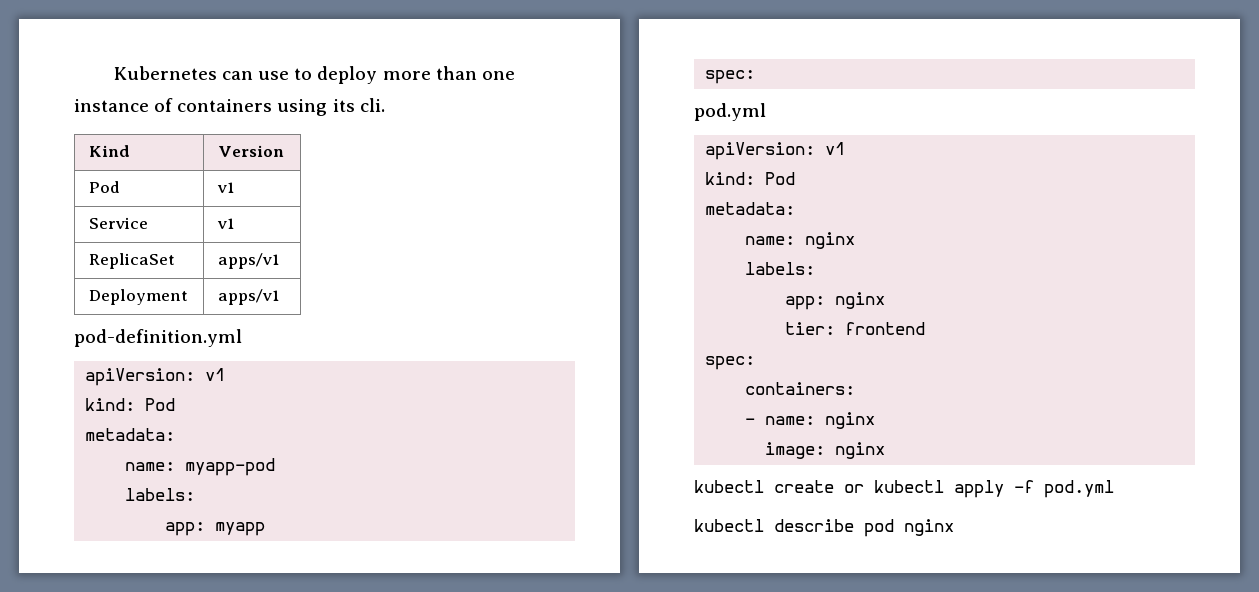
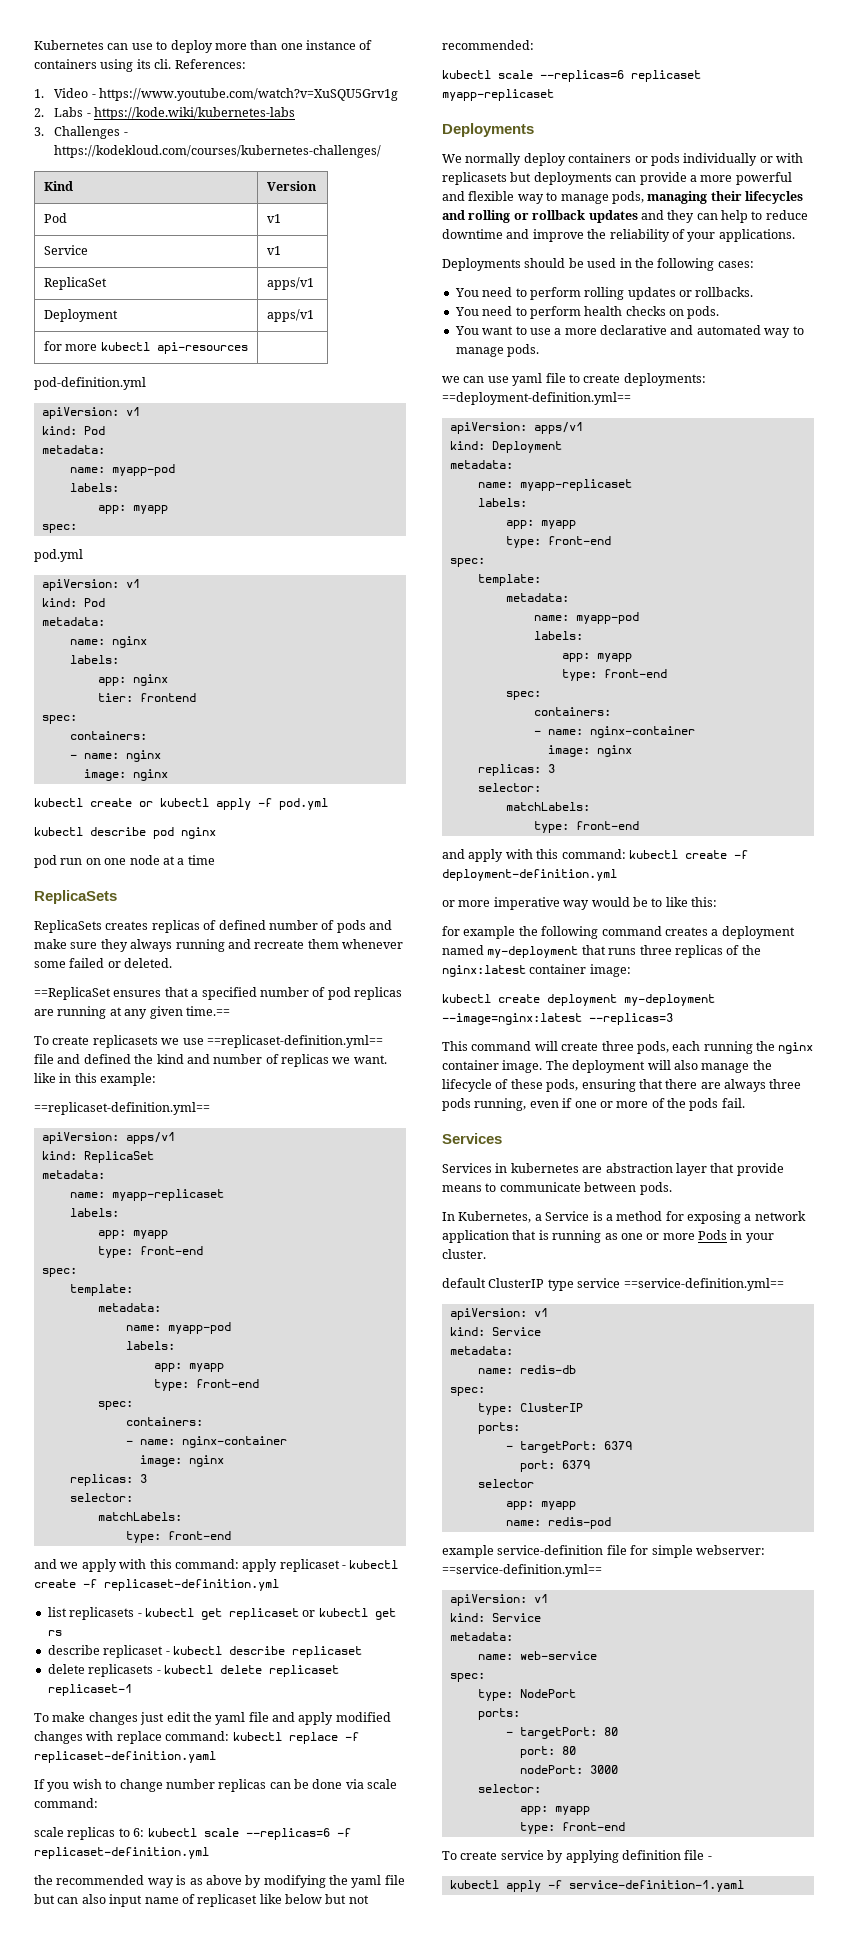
(385, 105) none -> [174,59,246,69] [34,88,399,101] [34,107,296,120] [34,126,128,139] [54,145,382,158] References: // 1. Video - https://www.youtube.com/watch?v=XuSQU5Grv1g // 2. Labs - https://kode.wiki/kubernetes-labs // 3. Challenges - https://kodekloud.com/courses/kubernetes-challenges/
(280, 297) none -> [43,341,248,354] // for more kubectl api-resources |
(954, 527) none -> [34,855,215,868] [34,890,117,904] [34,920,392,933] [34,939,403,952] [34,958,173,968] [34,987,402,1000] [34,1006,230,1019] [34,1035,383,1048] [34,1054,387,1067] [34,1073,157,1086] [34,1102,210,1115] [41,1132,175,1144] [41,1151,154,1163] [41,1170,105,1179] [69,1189,224,1201] [69,1208,119,1217] [97,1229,168,1239] [97,1246,203,1258] [41,1267,77,1277] [69,1284,133,1296] [97,1303,161,1312] [125,1322,231,1334] [125,1341,175,1350] [153,1362,224,1372] [153,1379,259,1391] [97,1400,133,1410] [125,1417,203,1426] [125,1436,287,1448] [139,1455,224,1467] [69,1474,147,1486] [69,1493,133,1502] [97,1512,182,1521] [125,1531,231,1543] [34,1559,399,1572] [34,1579,279,1591] [47,1607,396,1620] [47,1630,62,1636] [47,1645,362,1658] [47,1664,339,1677] [47,1684,132,1696] [34,1712,391,1725] [34,1731,359,1744] [34,1751,216,1763] [34,1779,398,1792] [34,1798,98,1808] [34,1827,351,1840] [34,1847,209,1859] [34,1875,405,1888] [34,1894,369,1907] [442,40,534,50] [442,70,701,82] [442,89,554,101] [442,123,534,137] [442,153,803,166] [442,172,792,185] [442,191,803,204] [442,210,808,223] [442,229,795,242] [442,258,754,271] [454,287,754,300] [454,306,720,319] [454,325,804,338] [455,344,540,357] [442,373,706,386] [442,392,631,405] [449,422,583,434] [449,441,562,453] [449,460,513,469] [477,479,632,491] [477,498,527,507] [505,519,576,529] [505,536,611,548] [449,557,485,567] [477,574,541,586] [505,593,569,602] [533,612,639,624] [533,631,583,640] [561,652,632,662] [561,669,667,681] [505,690,541,700] [533,707,611,716] [533,726,695,738] [547,745,632,757] [477,764,555,776] [477,783,541,792] [505,802,590,811] [533,821,639,833] [442,849,748,862] [442,869,617,881] [442,897,717,910] [442,926,795,939] [442,945,761,958] [442,964,631,977] [442,994,715,1006] [442,1013,673,1025] [442,1041,814,1054] [442,1060,772,1073] [442,1079,802,1092] [442,1098,745,1111] [442,1133,502,1144] [442,1163,784,1176] [442,1182,672,1195] [442,1211,806,1224] [442,1230,774,1243] [442,1249,486,1259] [442,1278,784,1291] [449,1308,548,1320] [449,1327,541,1336] [449,1346,513,1355] [477,1365,576,1374] [449,1386,485,1396] [477,1403,583,1415] [477,1422,520,1434] [505,1441,632,1453] [519,1460,590,1472] [477,1479,534,1488] [505,1500,576,1510] [505,1517,611,1529] [442,1545,765,1558] [442,1564,602,1577] [449,1594,548,1606] [449,1613,541,1622] [449,1632,513,1641] [477,1651,597,1660] [449,1672,485,1682] [477,1689,576,1701] [477,1708,520,1720] [505,1727,618,1739] [519,1746,576,1758] [519,1765,618,1774] [477,1784,541,1793] [519,1805,590,1815] [519,1822,625,1834] [442,1850,712,1863] [449,1880,744,1892] // pod run on one node at a time // ReplicaSets // ReplicaSets creates replicas of defined number of pods and make sure they always running and recreate them whenever some failed or deleted. // ==ReplicaSet ensures that a specified number of pod replicas are running at any given time.== // To create replicasets we use ==replicaset-definition.yml== file and defined the kind and number of replicas we want. like in this example: // ==replicaset-definition.yml== // apiVersion: apps/v1 // kind: ReplicaSet // metadata: // name: myapp-replicaset // labels: // app: myapp // type: front-end // spec: // template: // metadata: // name: myapp-pod // labels: // app: myapp // type: front-end // spec: // containers: // - name: nginx-container // image: nginx // replicas: 3 // selector: // matchLabels: // type: front-end // and we apply with this command: apply replicaset - kubectl create -f replicaset-definition.yml // list replicasets - kubectl get replicaset or kubectl get rs // describe replicaset - kubectl describe replicaset // delete replicasets - kubectl delete replicaset replicaset-1 // To make changes just edit the yaml file and apply modified changes with replace command: kubectl replace -f replicaset-definition.yaml // If you wish to change number replicas can be done via scale command: // scale replicas to 6: kubectl scale --replicas=6 -f replicaset-definition.yml // the recommended way is as above by modifying the yaml file but can also input name of replicaset like below but not recommended: // kubectl scale --replicas=6 replicaset myapp-replicaset // Deployments // We normally deploy containers or pods individually or with replicasets but deployments can provide a more powerful and flexible way to manage pods, managing their lifecycles and rolling or rollback updates and they can help to reduce downtime and improve the reliability of your applications. // Deployments should be used in the following cases: // You need to perform rolling updates or rollbacks. // You need to perform health checks on pods. // You want to use a more declarative and automated way to manage pods. // we can use yaml file to create deployments: ==deployment-definition.yml== // apiVersion: apps/v1 // kind: Deployment // metadata: // name: myapp-replicaset // labels: // app: myapp // type: front-end // spec: // template: // metadata: // name: myapp-pod // labels: // app: myapp // type: front-end // spec: // containers: // - name: nginx-container // image: nginx // replicas: 3 // selector: // matchLabels: // type: front-end // and apply with this command: kubectl create -f deployment-definition.yml // or more imperative way would be to like this: // for example the following command creates a deployment named my-deployment that runs three replicas of the nginx:latest container image: // kubectl create deployment my-deployment --image=nginx:latest --replicas=3 // This command will create three pods, each running the nginx container image. The deployment will also manage the lifecycle of these pods, ensuring that there are always three pods running, even if one or more of the pods fail. // Services // Services in kubernetes are abstraction layer that provide means to communicate between pods. // In Kubernetes, a Service is a method for exposing a network application that is running as one or more Pods in your cluster. // default ClusterIP type service ==service-definition.yml== // apiVersion: v1 // kind: Service // metadata: // name: redis-db // spec: // type: ClusterIP // ports: // - targetPort: 6379 // port: 6379 // selector // app: myapp // name: redis-pod // example service-definition file for simple webserver: ==service-definition.yml== // apiVersion: v1 // kind: Service // metadata: // name: web-service // spec: // type: NodePort // ports: // - targetPort: 80 // port: 80 // nodePort: 3000 // selector: // app: myapp // type: front-end // To create service by applying definition file - // kubectl apply -f service-definition-1.yaml

